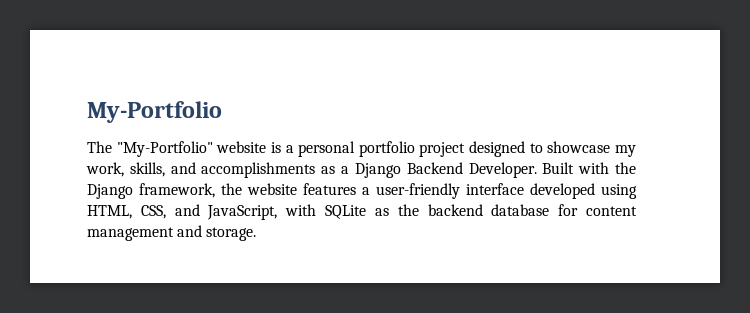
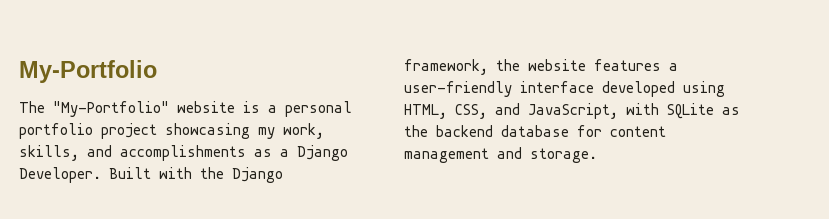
[469,141,611,157] designed to showcase -> [165,123,250,139] showcasing
[406,162,463,174] Backend -> (348, 153) none

